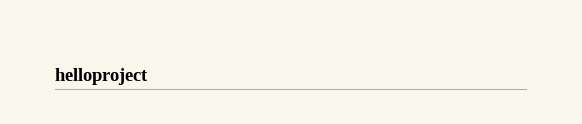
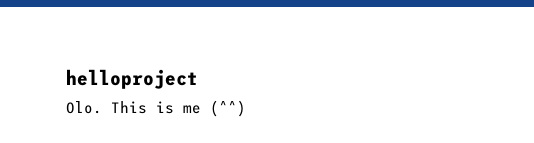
(148, 76) none -> [66,100,246,117] // Olo. This is me (^^)

